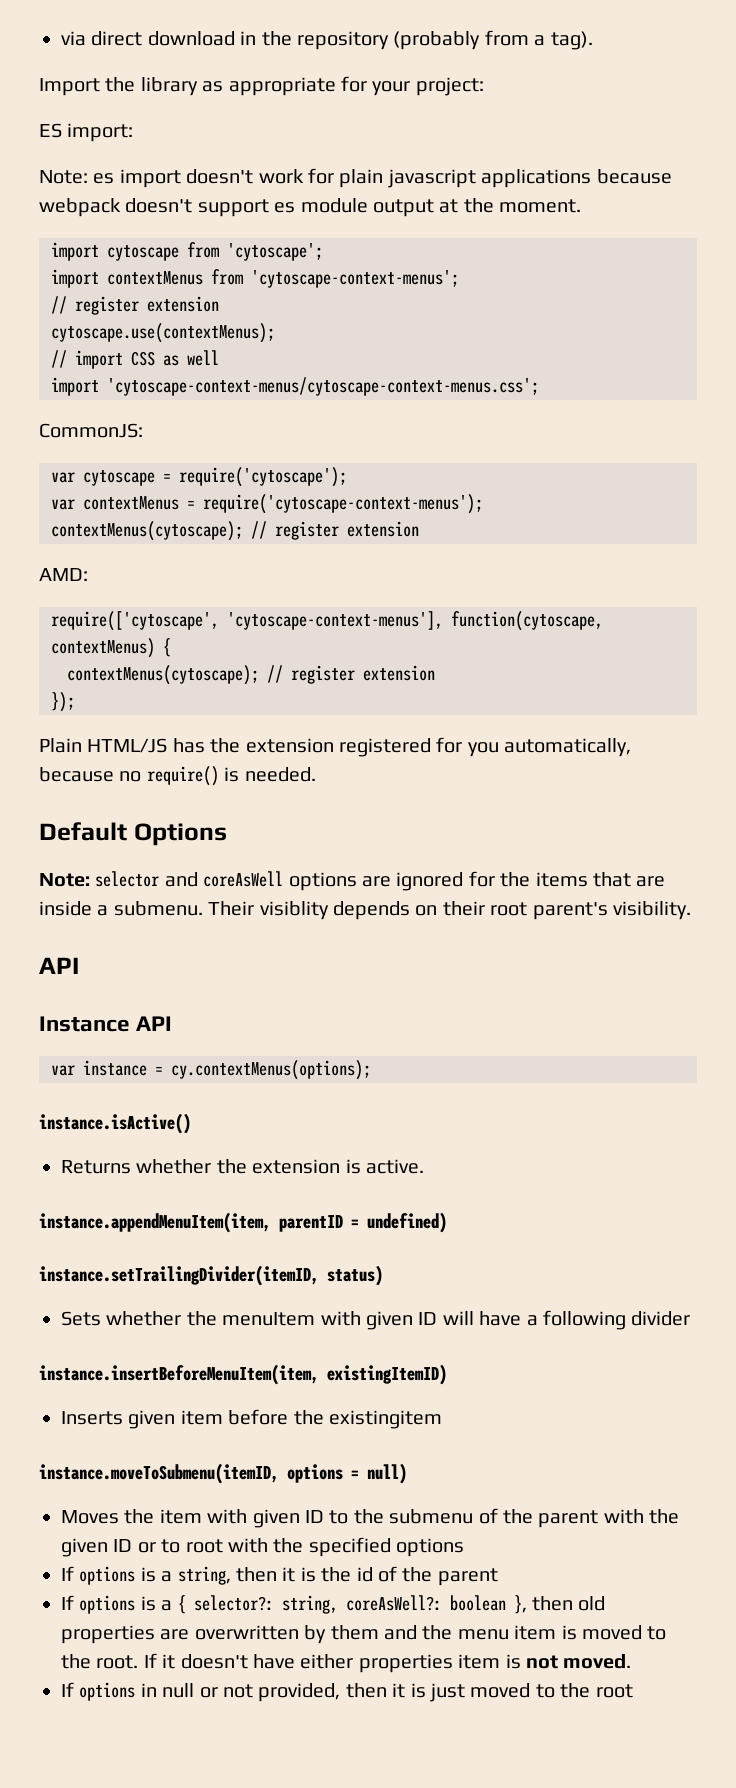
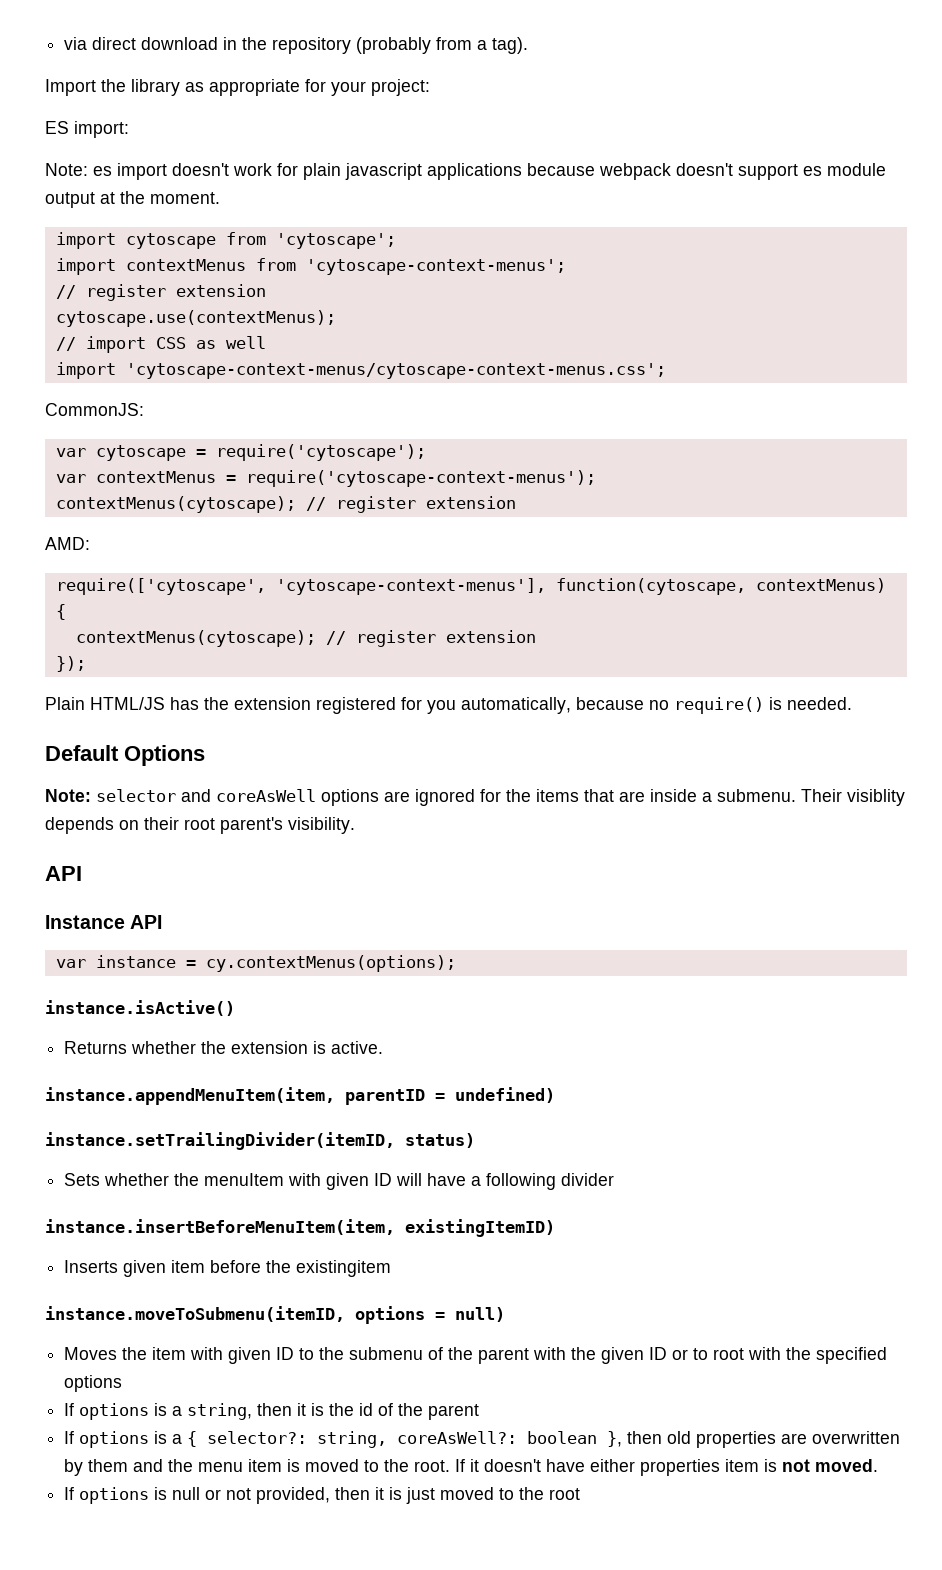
[140,1683,157,1697] in -> [154,1487,168,1500] is

